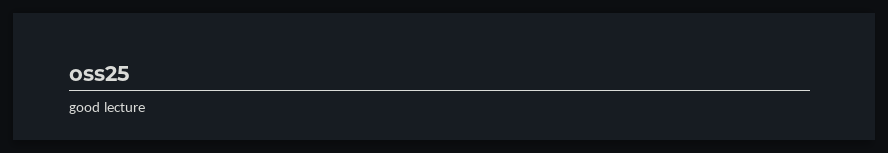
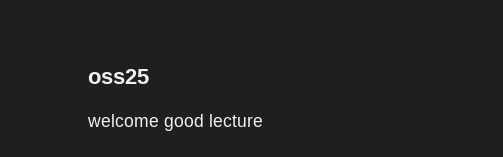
(130, 73) none -> [87,114,159,127] welcome

